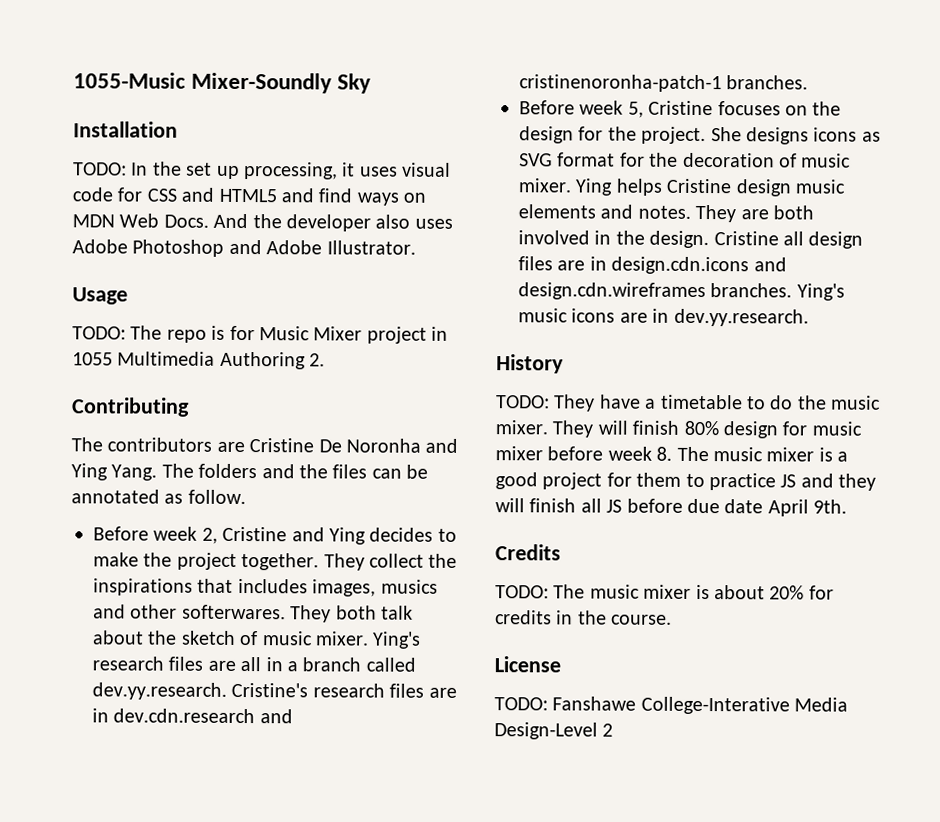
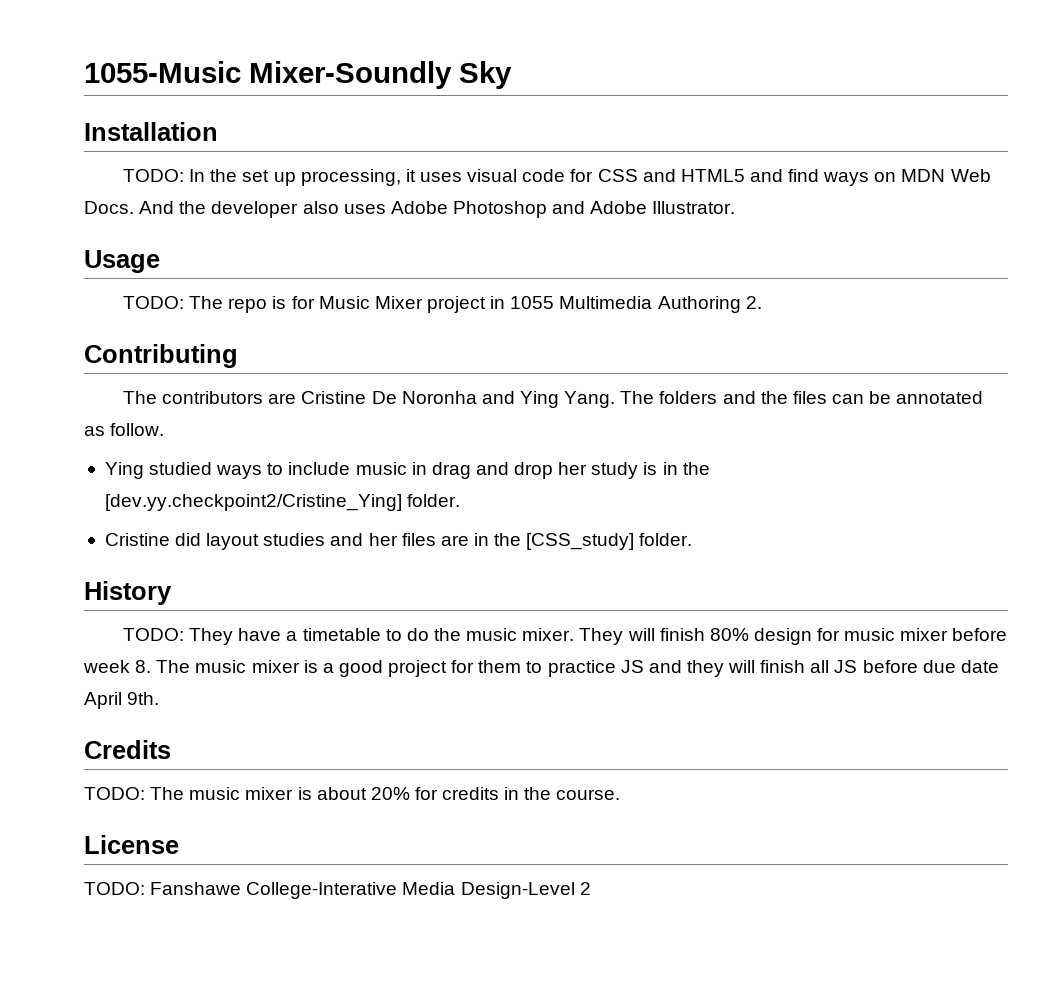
[93,526,457,545] [93,552,458,571] [93,578,438,597] [93,604,413,623] [92,630,422,649] [92,656,416,672] [92,682,457,700] [92,708,293,724] [519,74,809,93] [519,100,842,118] [519,126,881,145] [519,152,852,168] [518,178,846,197] [518,204,814,223] [518,230,864,249] [518,256,787,275] [518,282,845,301] [518,308,809,327] Before week 2, Cristine and Ying decides to make the project together. They collect the inspirations that includes images, musics and other softerwares. They both talk about the sketch of music mixer. Ying's research files are all in a branch called dev.yy.research. Cristine's research files are in dev.cdn.research and cristinenoronha-patch-1 branches. // Before week 5, Cristine focuses on the design for the project. She designs icons as SVG format for the decoration of music mixer. Ying helps Cristine design music elements and notes. They are both involved in the design. Cristine all design files are in design.cdn.icons and design.cdn.wireframes branches. Ying's music icons are in dev.yy.research. -> [104,462,710,479] [104,494,461,511] [104,533,693,550] Ying studied ways to include music in drag and drop her study is in the [dev.yy.checkpoint2/Cristine_Ying] folder. // Cristine did layout studies and her files are in the [CSS_study] folder.

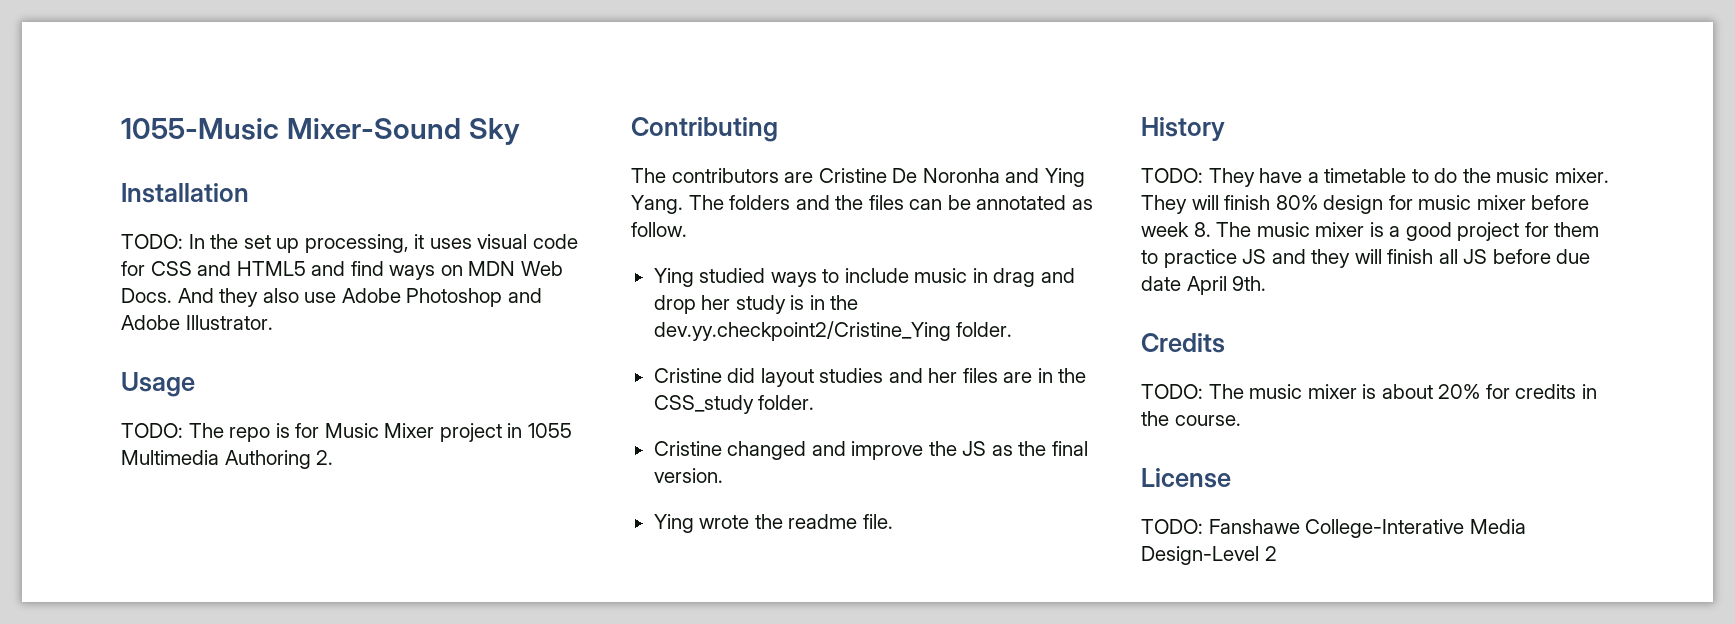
[249,61,452,89] Mixer-Soundly -> [286,118,461,139] Mixer-Sound
[179,201,386,218] the developer also uses -> [219,288,337,307] they also use
[104,494,402,511] [dev.yy.checkpoint2/Cristine_Ying] -> [653,321,951,341] dev.yy.checkpoint2/Cristine_Ying
[526,533,693,550] [CSS_study] folder. -> [653,395,815,414] [653,441,1088,460] [653,468,723,483] [653,514,893,533] CSS_study folder. // Cristine changed and improve the JS as the final version. // Ying wrote the readme file.

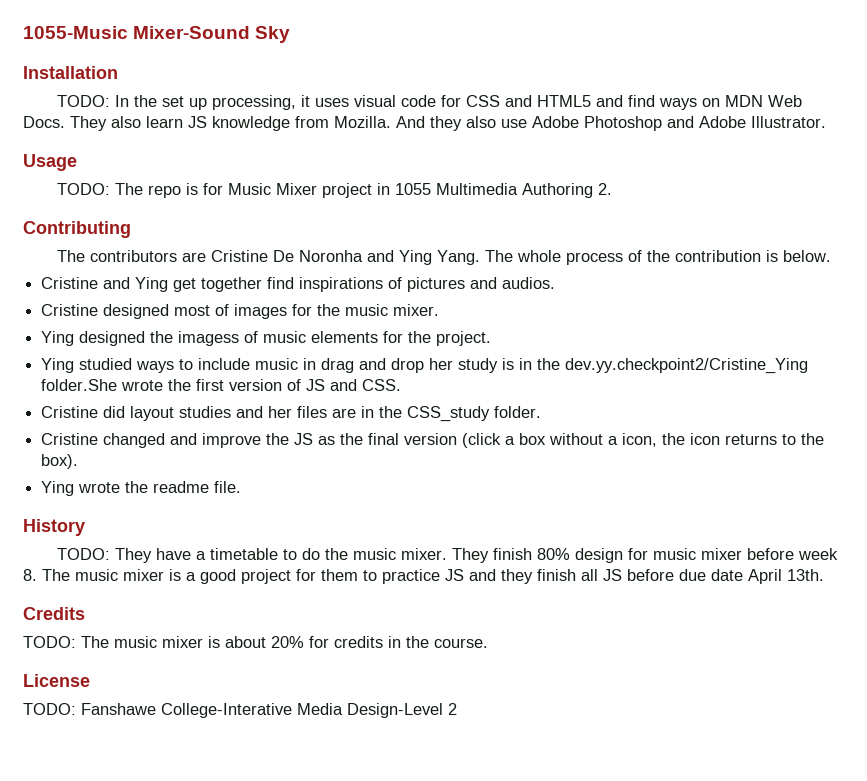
(172, 295) none -> [70,116,391,131] They also learn JS knowledge from Mozilla.
[729,195,1093,210] [631,222,687,237] folders and the files can be annotated as follow. -> [517,250,832,265] [41,277,556,292] [41,304,440,319] [41,331,492,346] whole process of the contribution is below. // Cristine and Ying get together find inspirations of pictures and audios. // Cristine designed most of images for the music mixer. // Ying designed the imagess of music elements for the project.
[956,322,1013,337] folder. -> [41,379,402,391] folder.She wrote the first version of JS and CSS.
[653,468,723,483] version. -> [404,433,825,448] [41,454,79,469] version (click a box without a icon, the icon returns to the box).
[1191,195,1219,210] will -> (490, 555) none
[1354,249,1382,264] will -> (533, 576) none
[1232,276,1267,291] 9th. -> [787,569,824,581] 13th.

